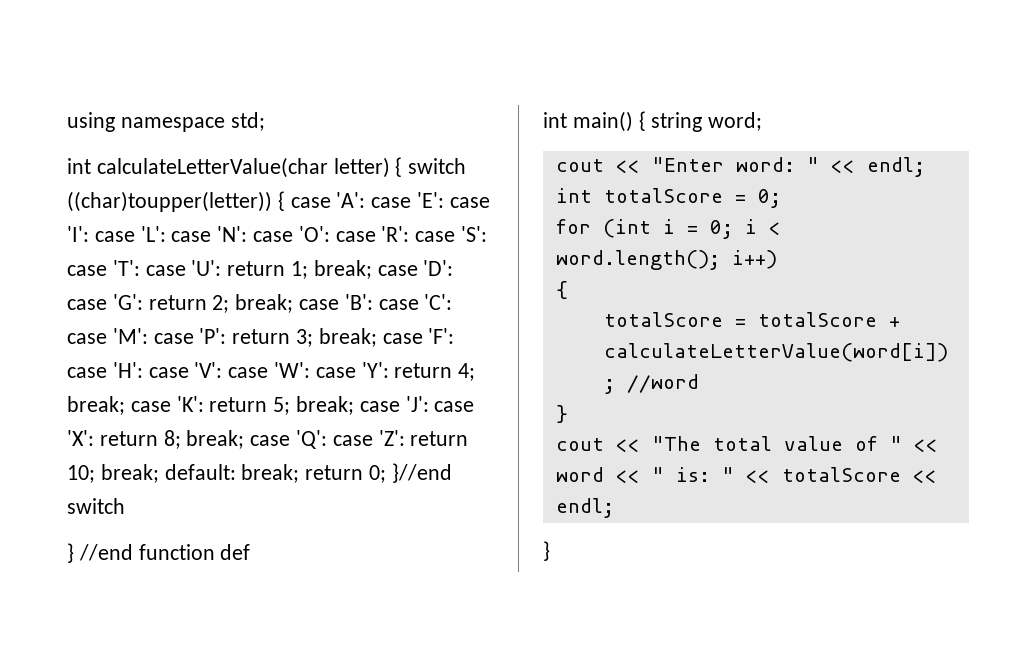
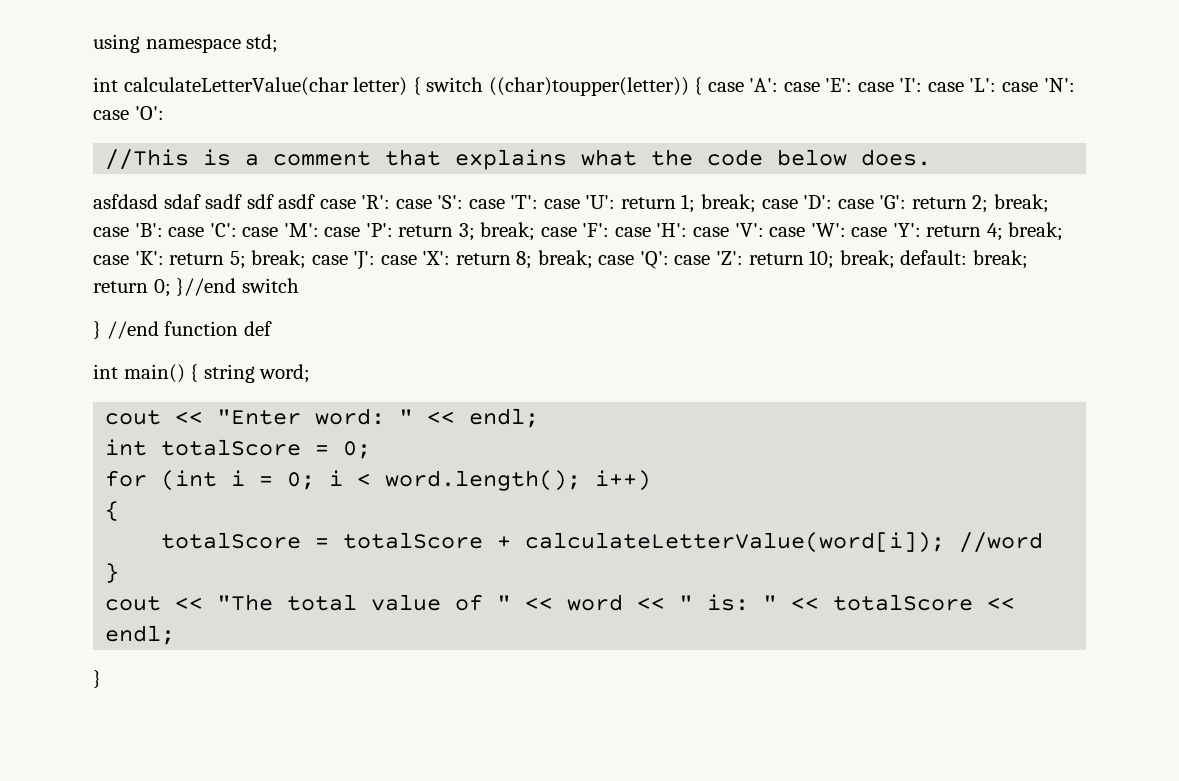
(330, 234) none -> [105,149,932,170] [93,194,316,209] // //This is a comment that explains what the code below does. // asfdasd sdaf sadf sdf asdf

